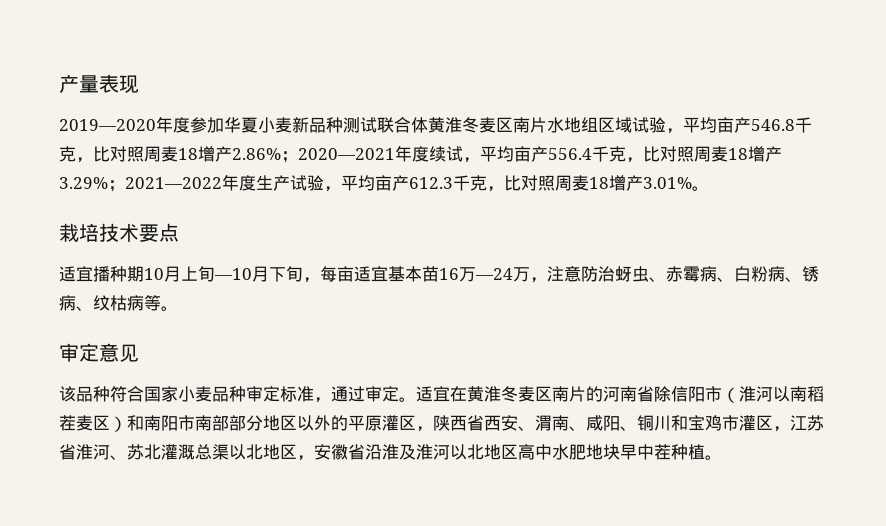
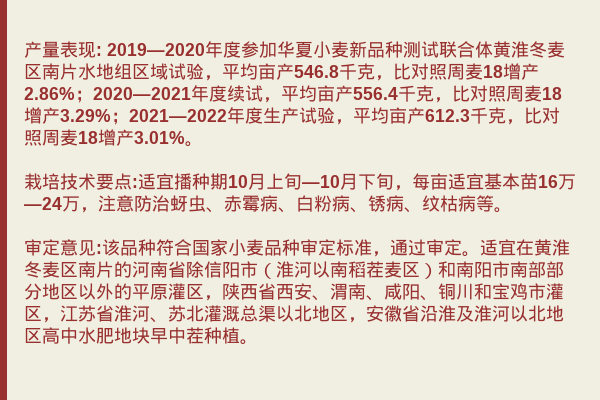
(139, 84) // -> [96,46,102,56] :
(179, 232) // -> [132,178,138,188] :
(139, 353) // -> [96,244,102,254] :

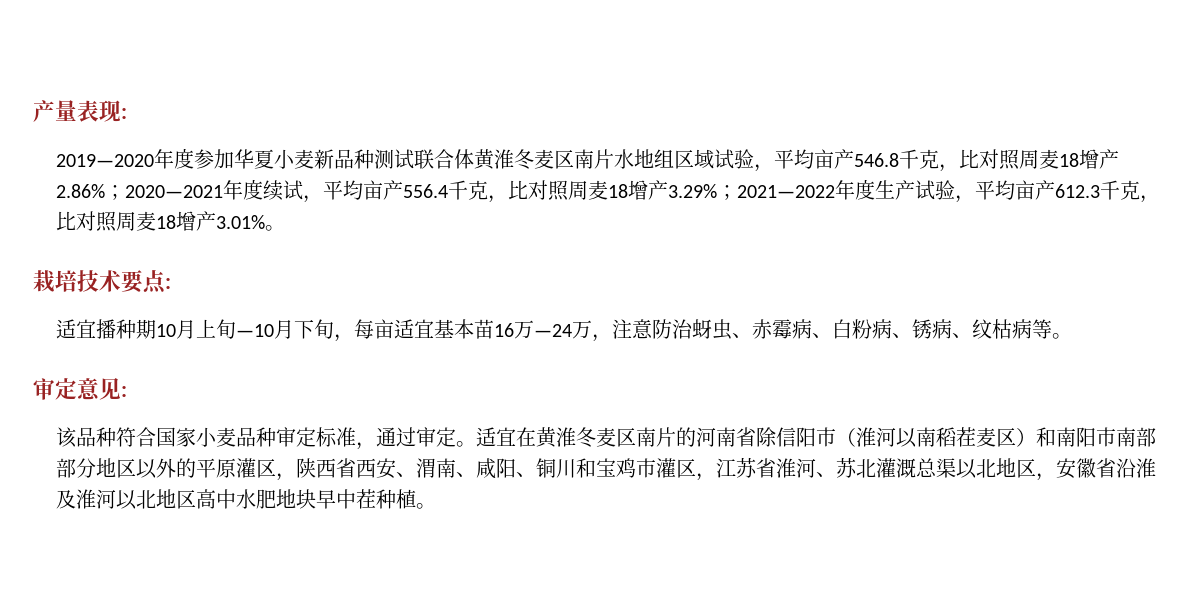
(102, 51) none -> (127, 113) //
(138, 183) none -> (171, 283) //
(102, 249) none -> (127, 391) //

